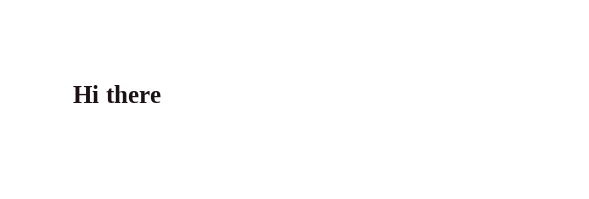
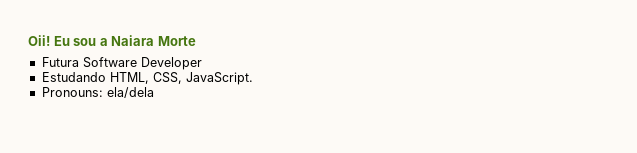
[73,85,161,103] Hi there -> [28,35,196,46] [41,57,202,70] [41,72,253,85] [41,87,154,98] Oii! Eu sou a Naiara Morte // Futura Software Developer // Estudando HTML, CSS, JavaScript. // Pronouns: ela/dela

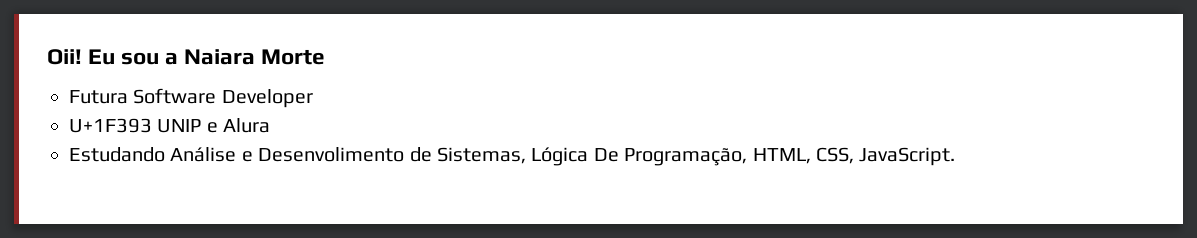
[41,72,106,82] Estudando -> [69,118,271,133] [69,147,748,166] U+1F393 UNIP e Alura // Estudando Análise e Desenvolimento de Sistemas, Lógica De Programação,
[41,87,154,98] // Pronouns: ela/dela -> (956, 156) none

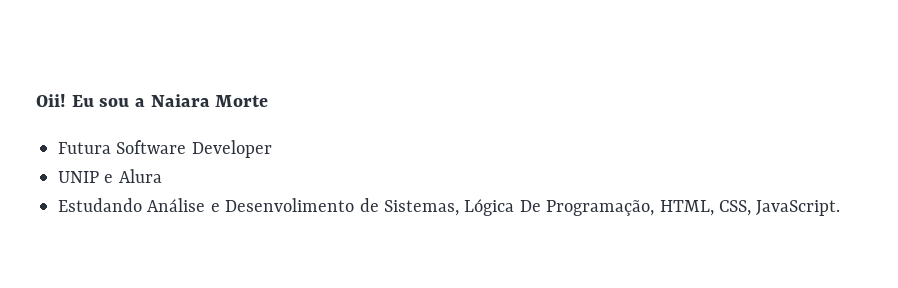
[69,118,152,133] U+1F393 -> (272, 149) none

